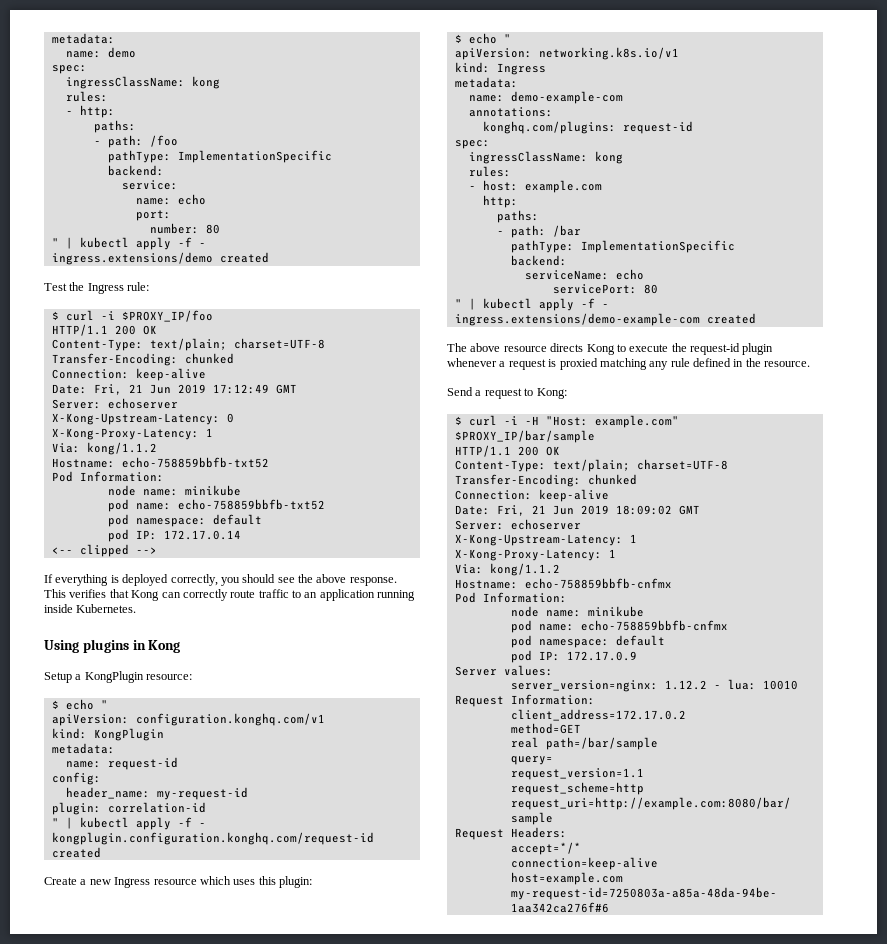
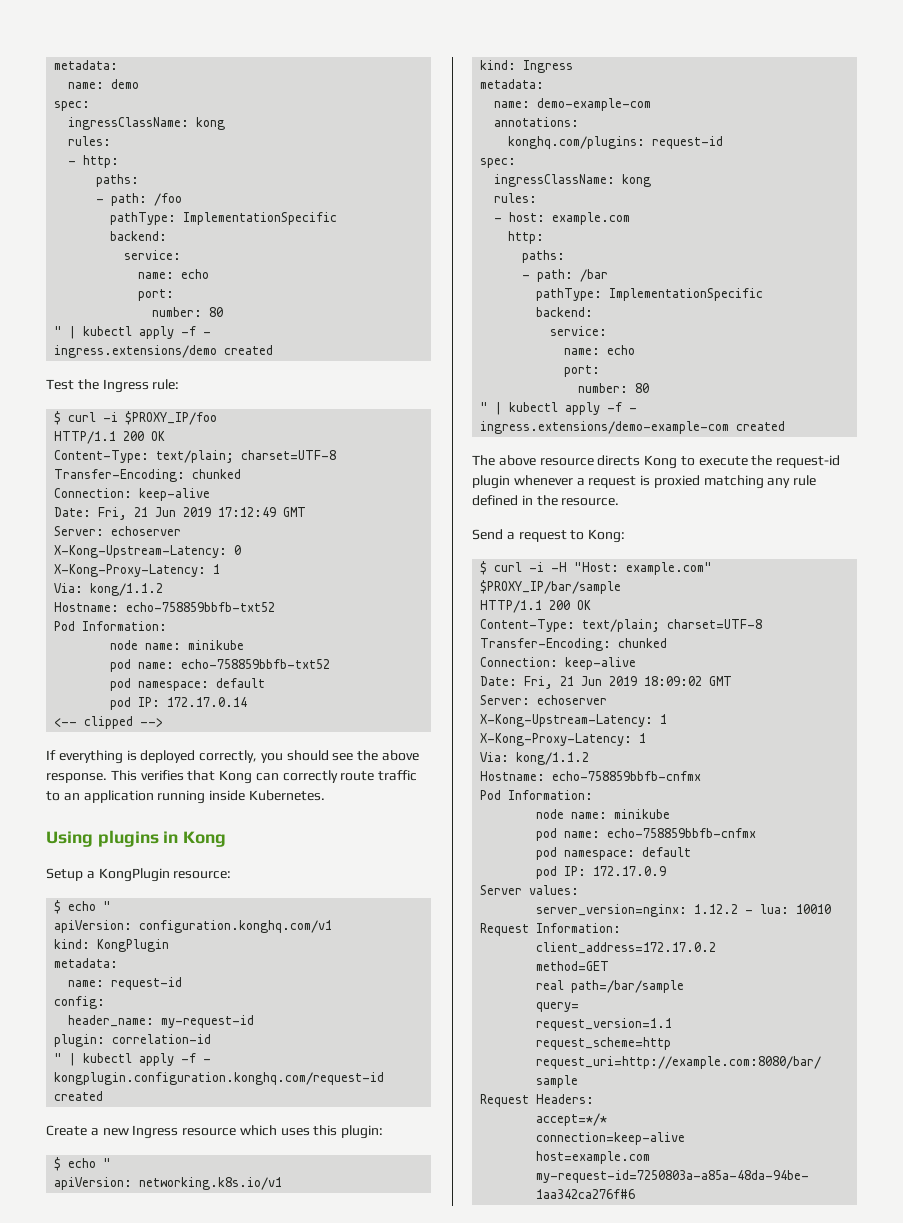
[524,269,644,280] [552,284,637,294] serviceName: echo // servicePort: -> [550,326,608,336] [564,345,636,355] [564,365,601,377] [578,383,629,393] service: // name: echo // port: // number:

